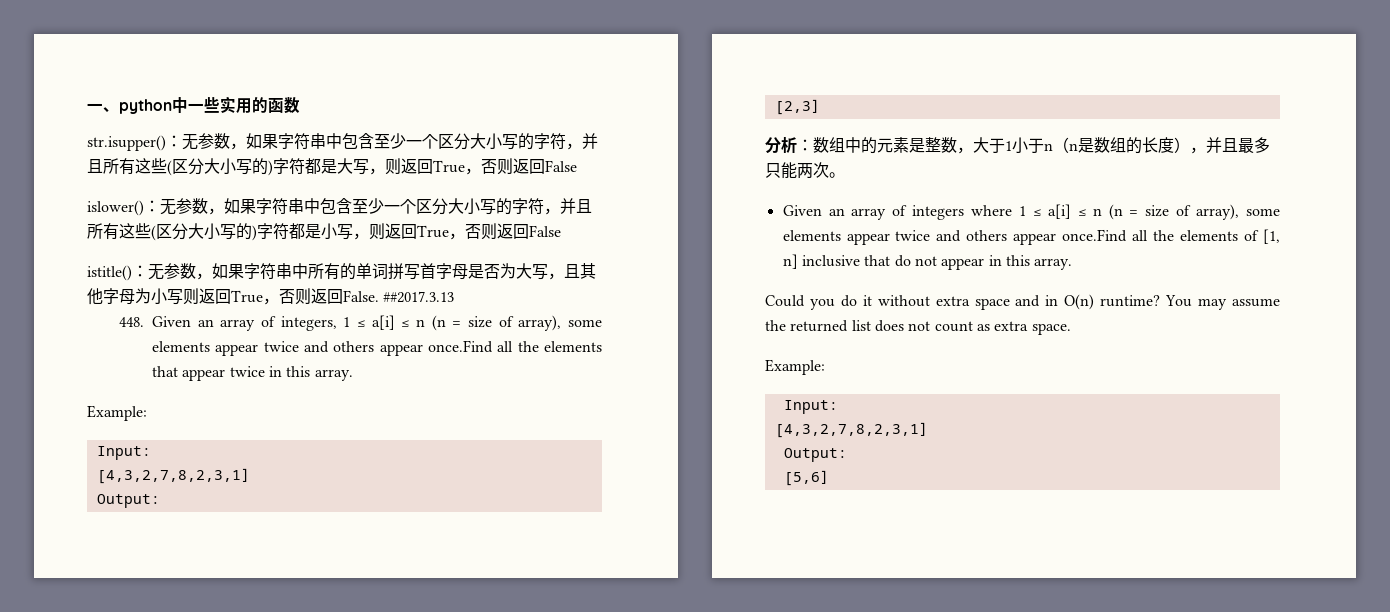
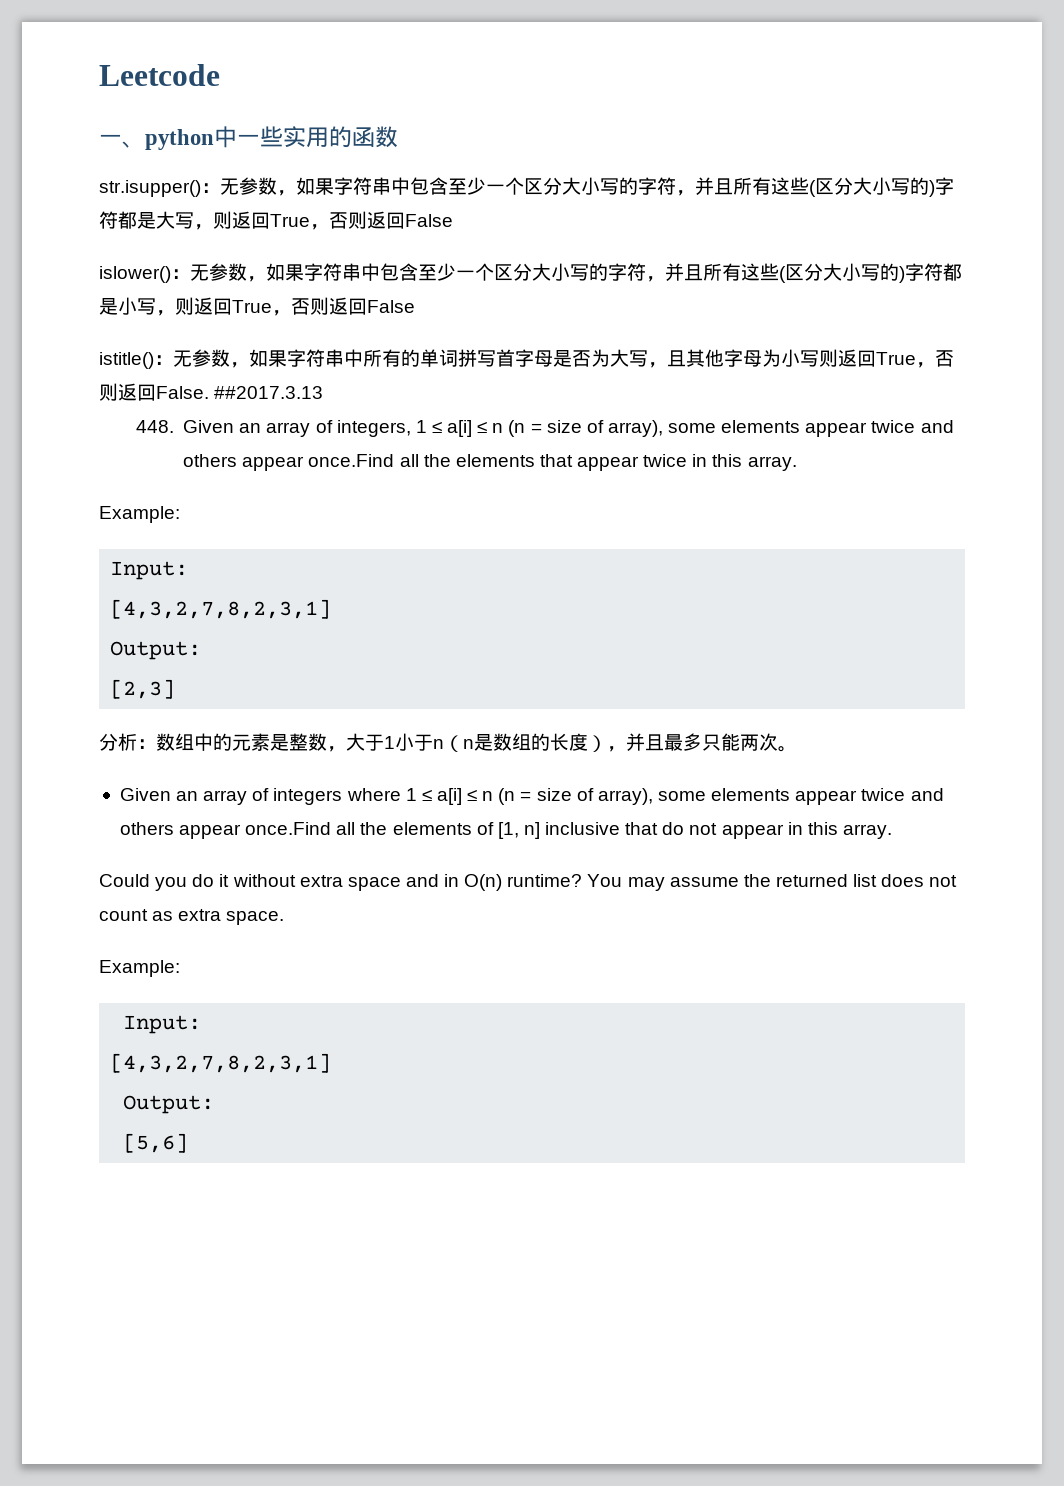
(87, 107) none -> [99,64,220,86] Leetcode //

